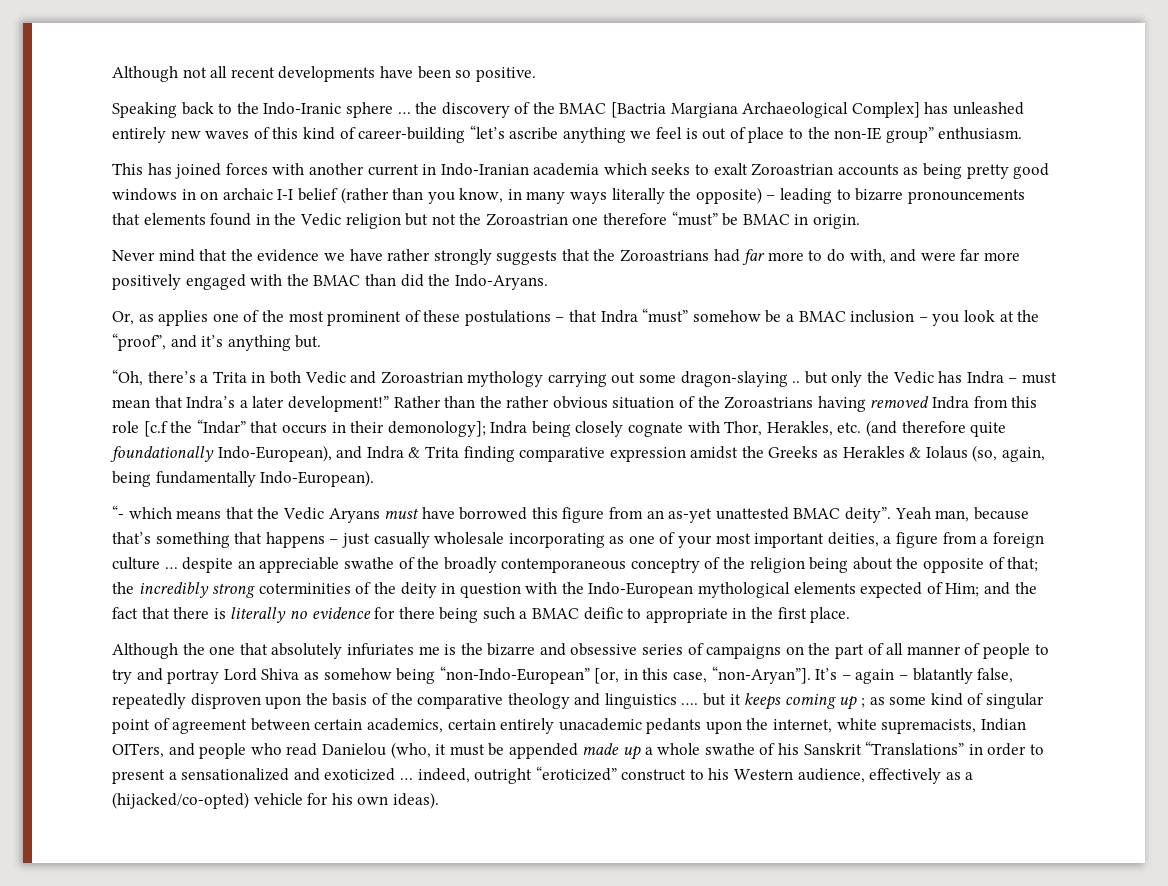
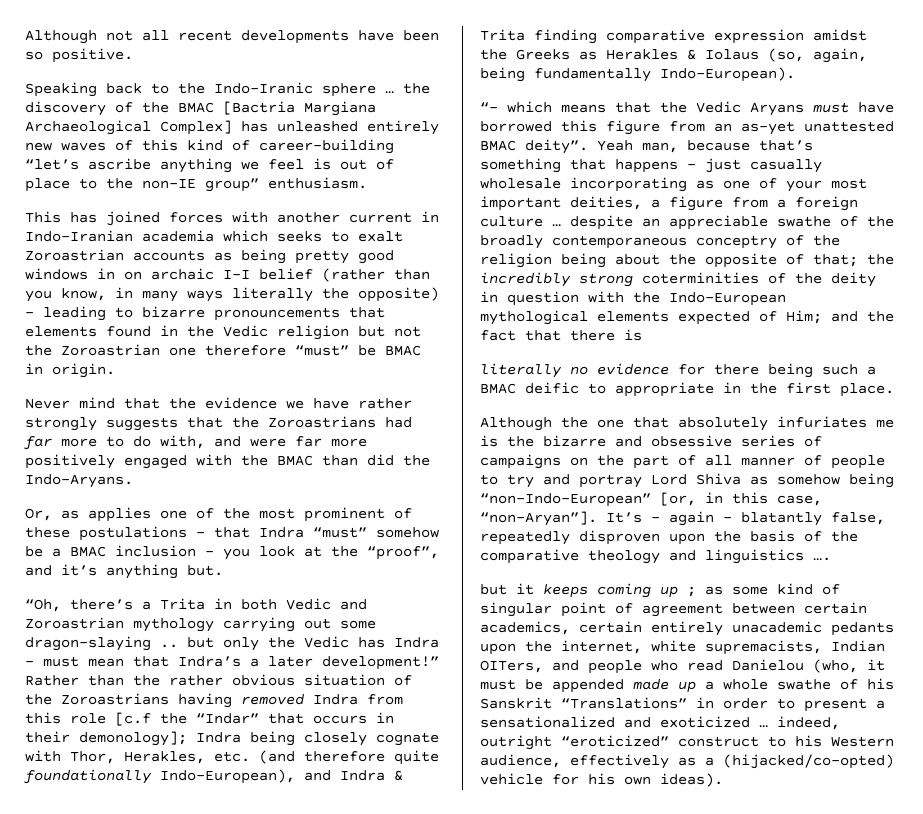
(226, 613) none -> (642, 335) //
(699, 704) none -> (831, 559) //

